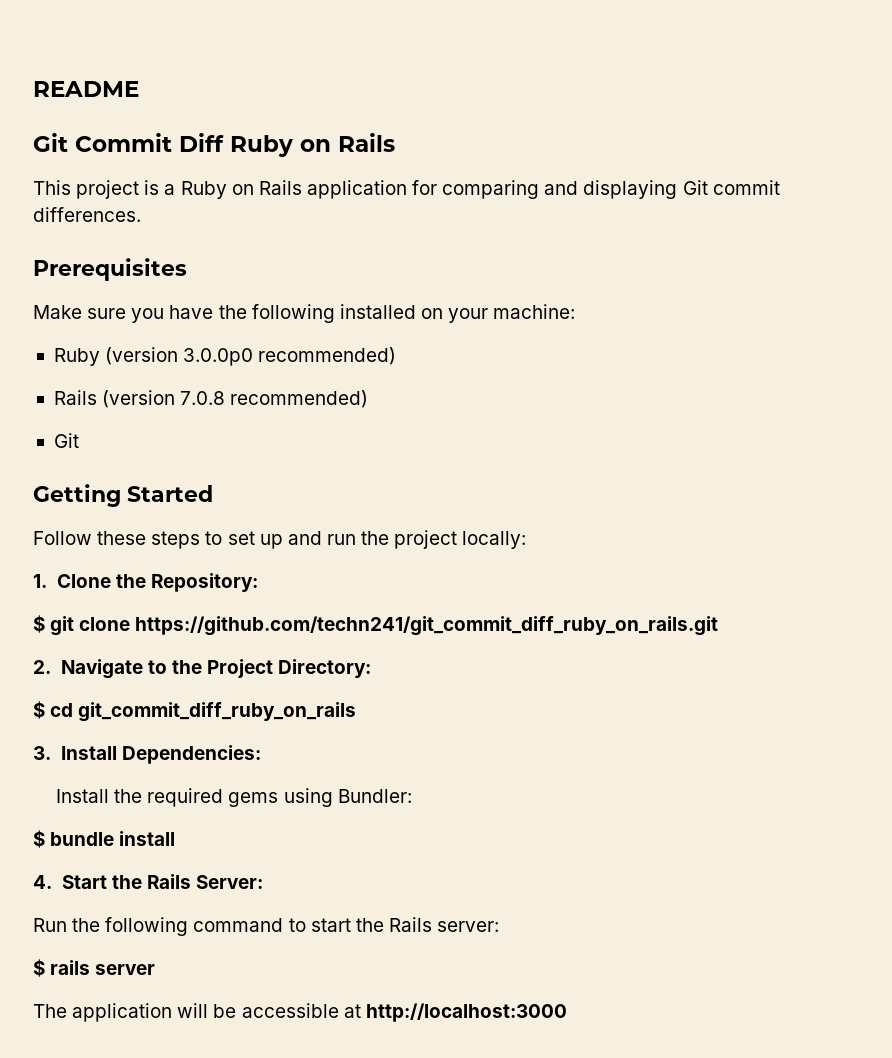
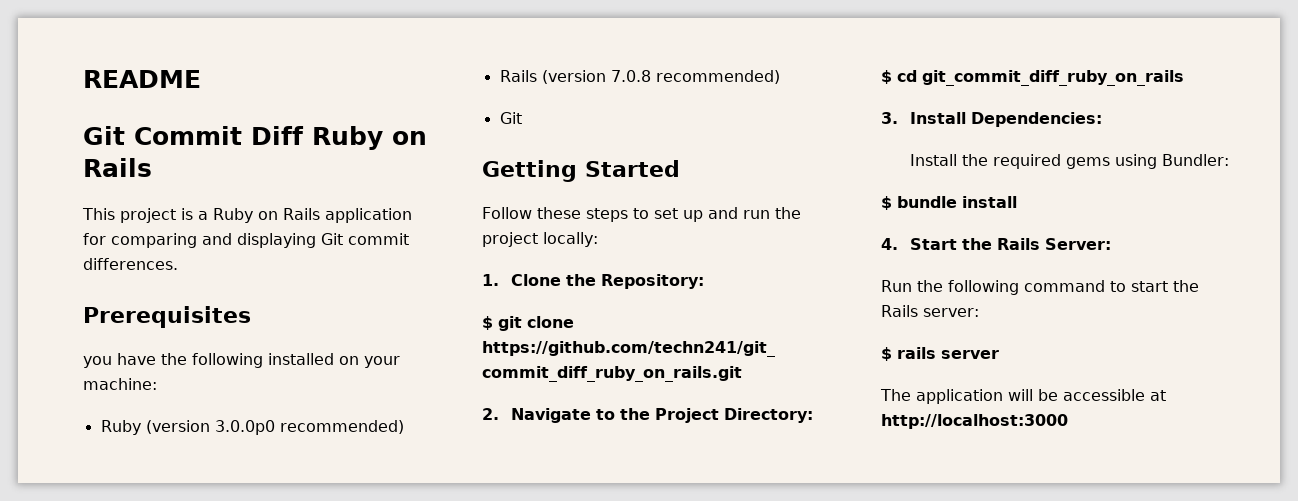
[33,305,127,319] Make sure -> (251, 317) none

